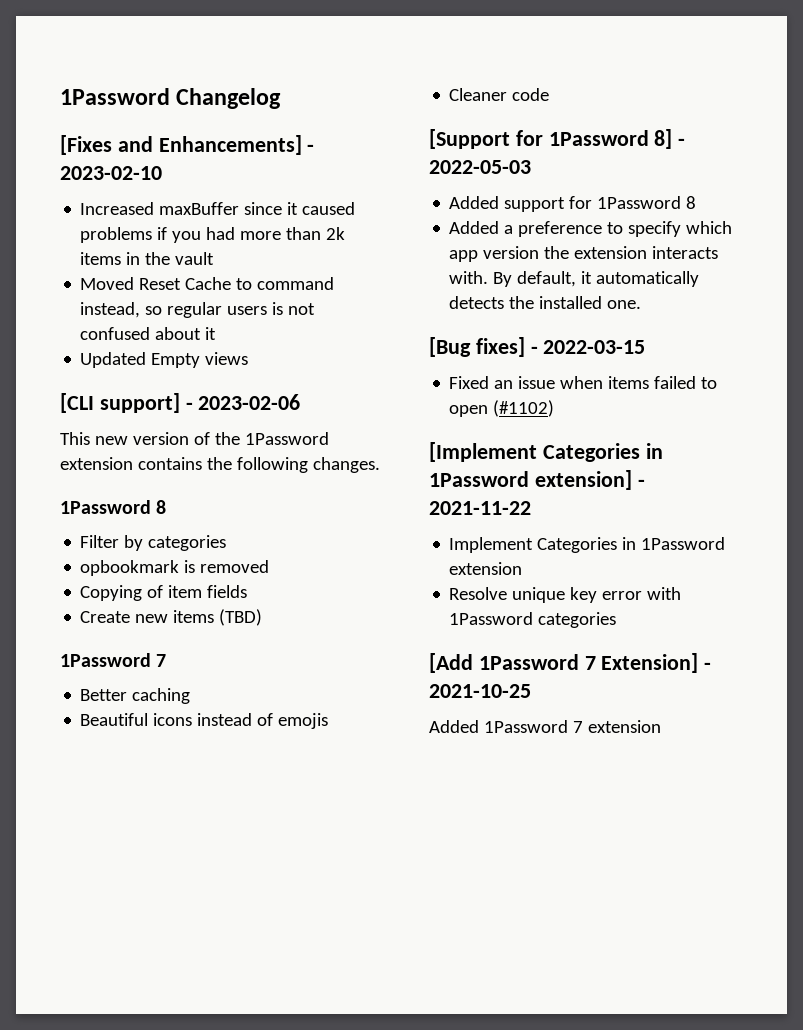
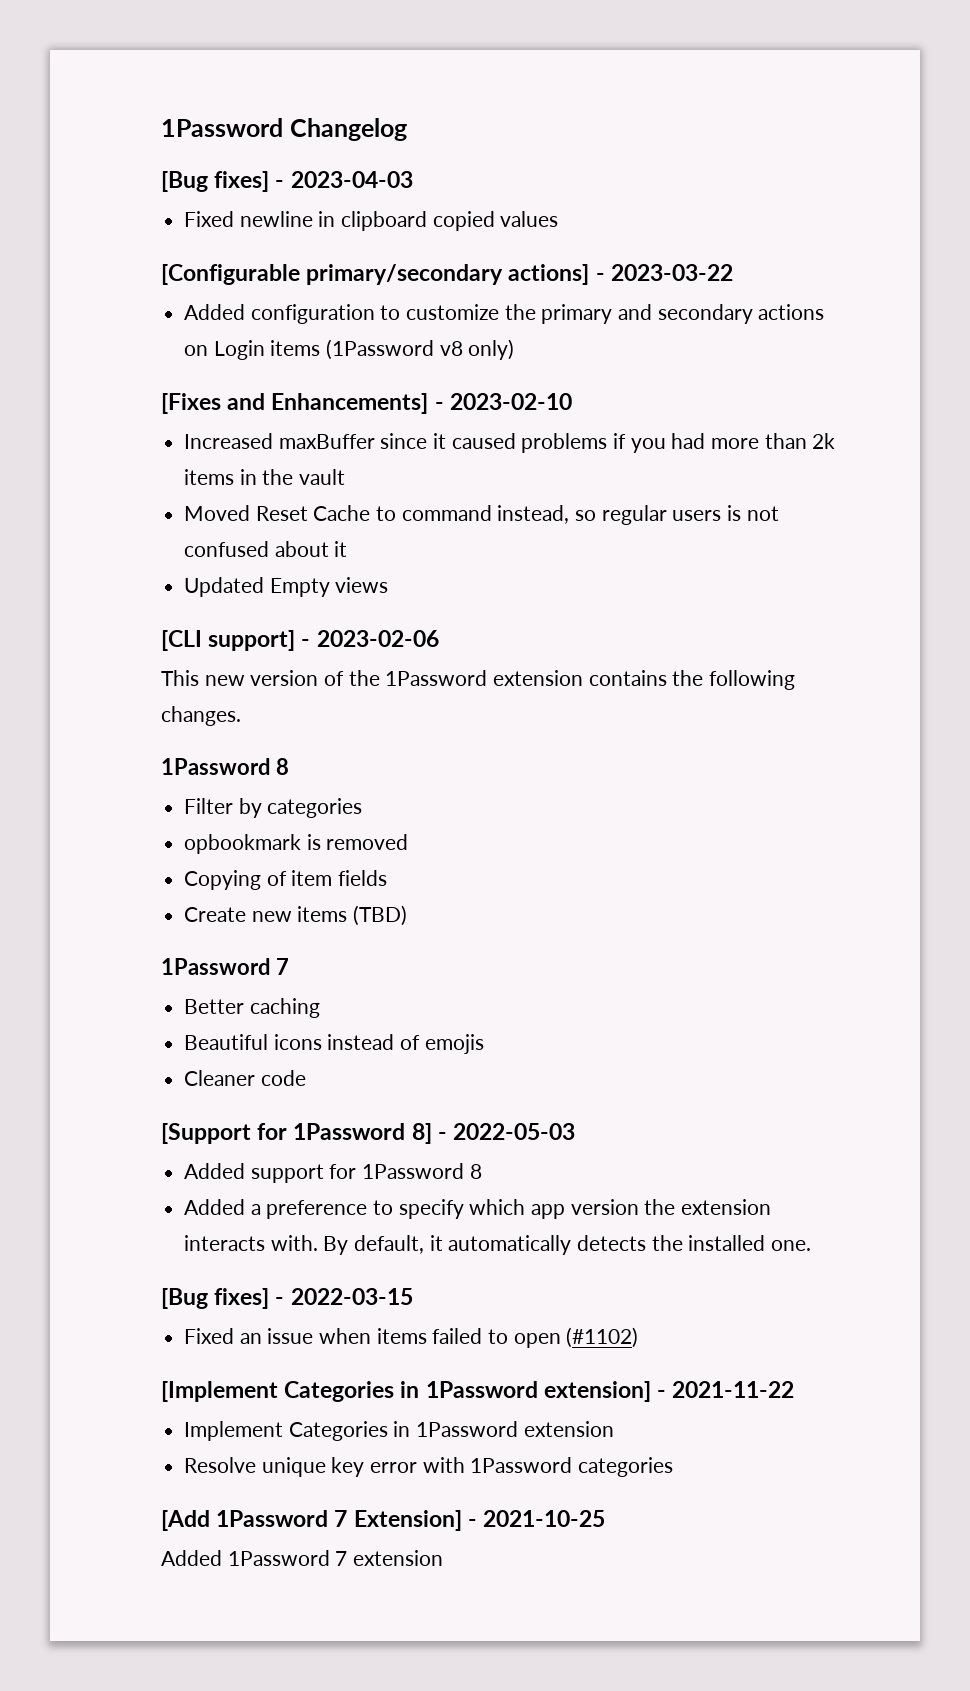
(282, 98) none -> [161,171,413,192] [184,211,559,231] [161,264,733,285] [184,304,825,324] [184,339,515,360] // [Bug fixes] - 2023-04-03 // Fixed newline in clipboard copied values // [Configurable primary/secondary actions] - 2023-03-22 // Added configuration to customize the primary and secondary actions on Login items (1Password v8 only)

